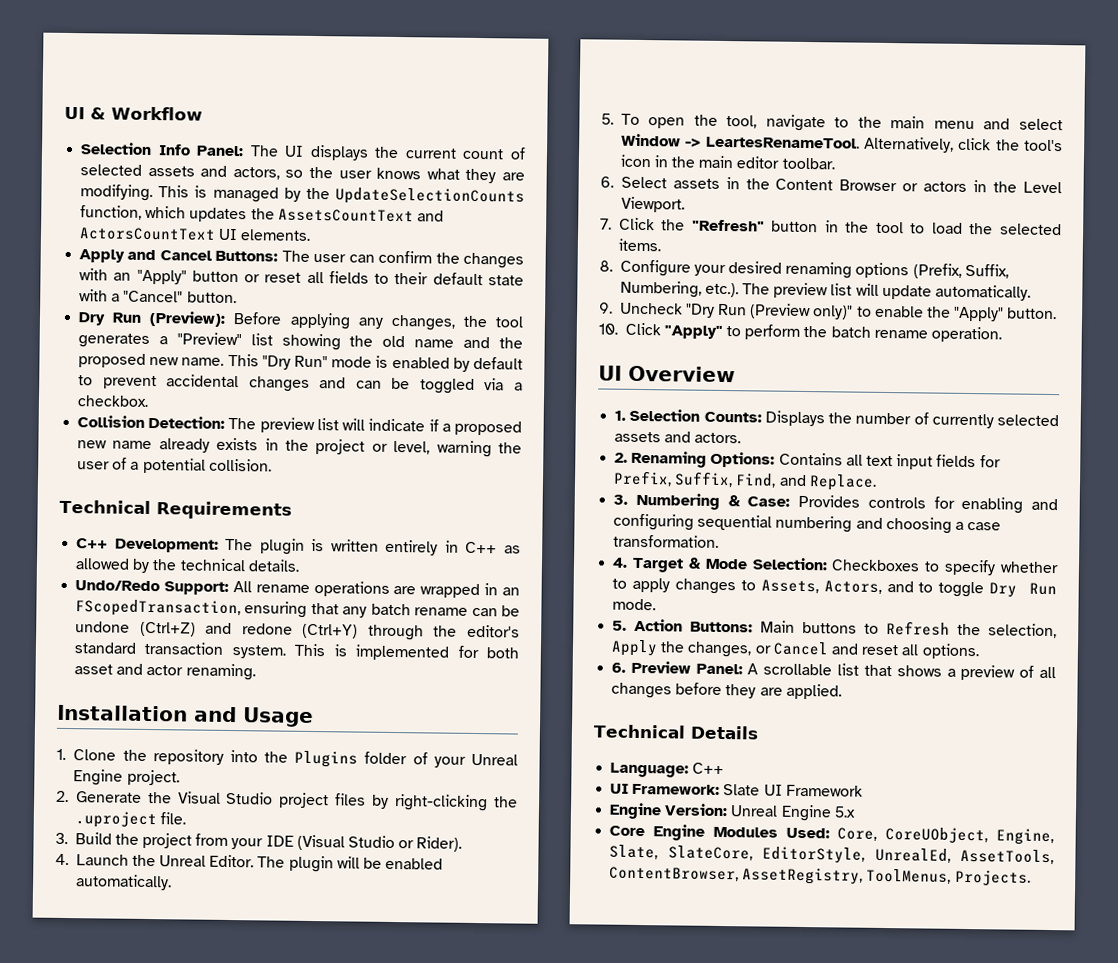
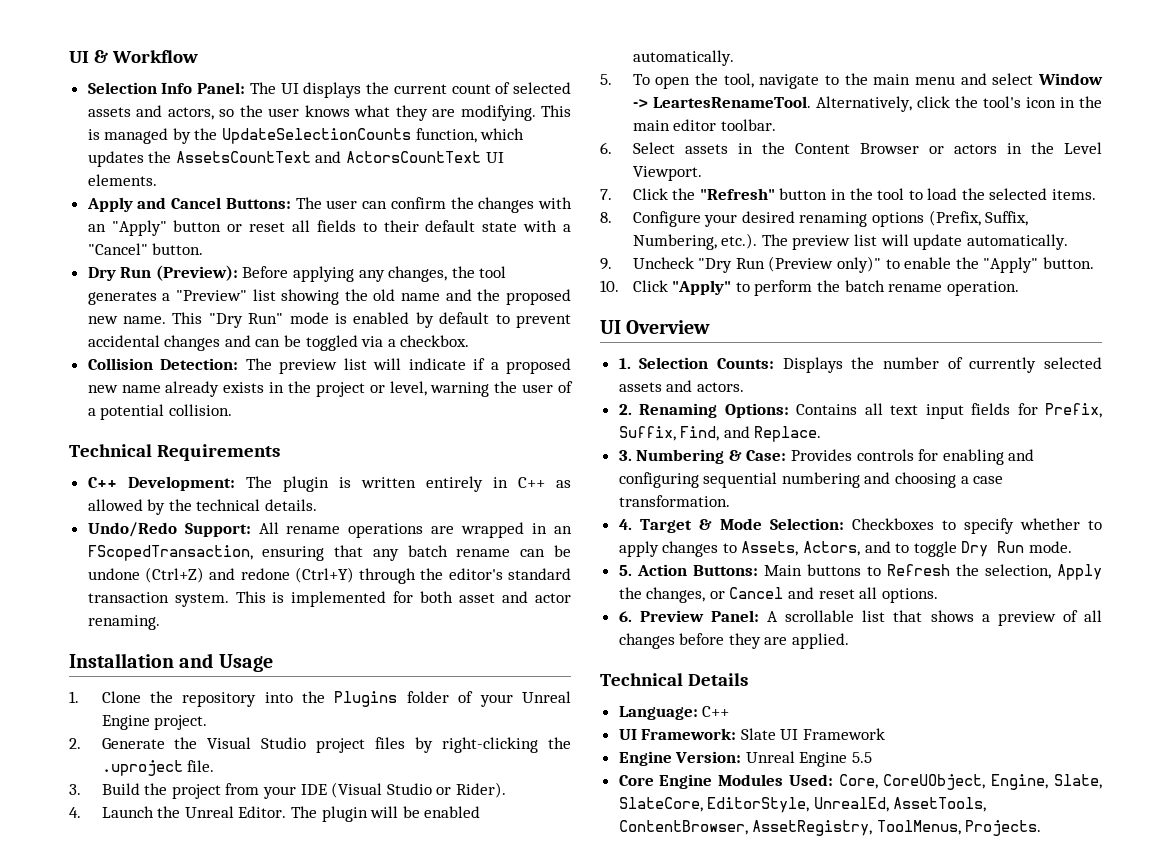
[833,806,856,818] 5.x -> [852,752,873,763] 5.5

